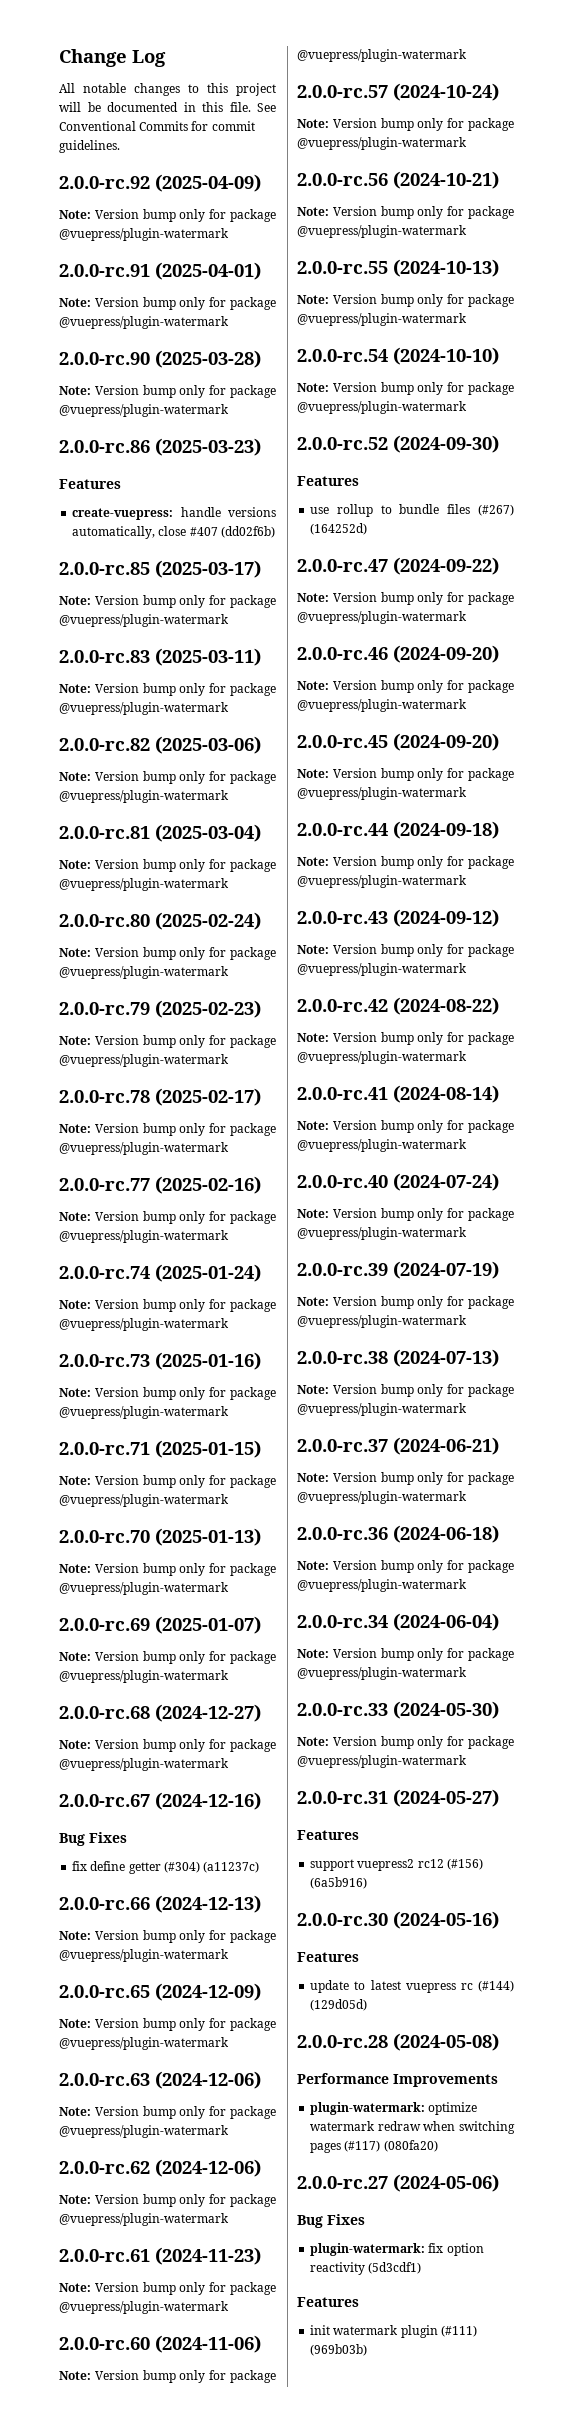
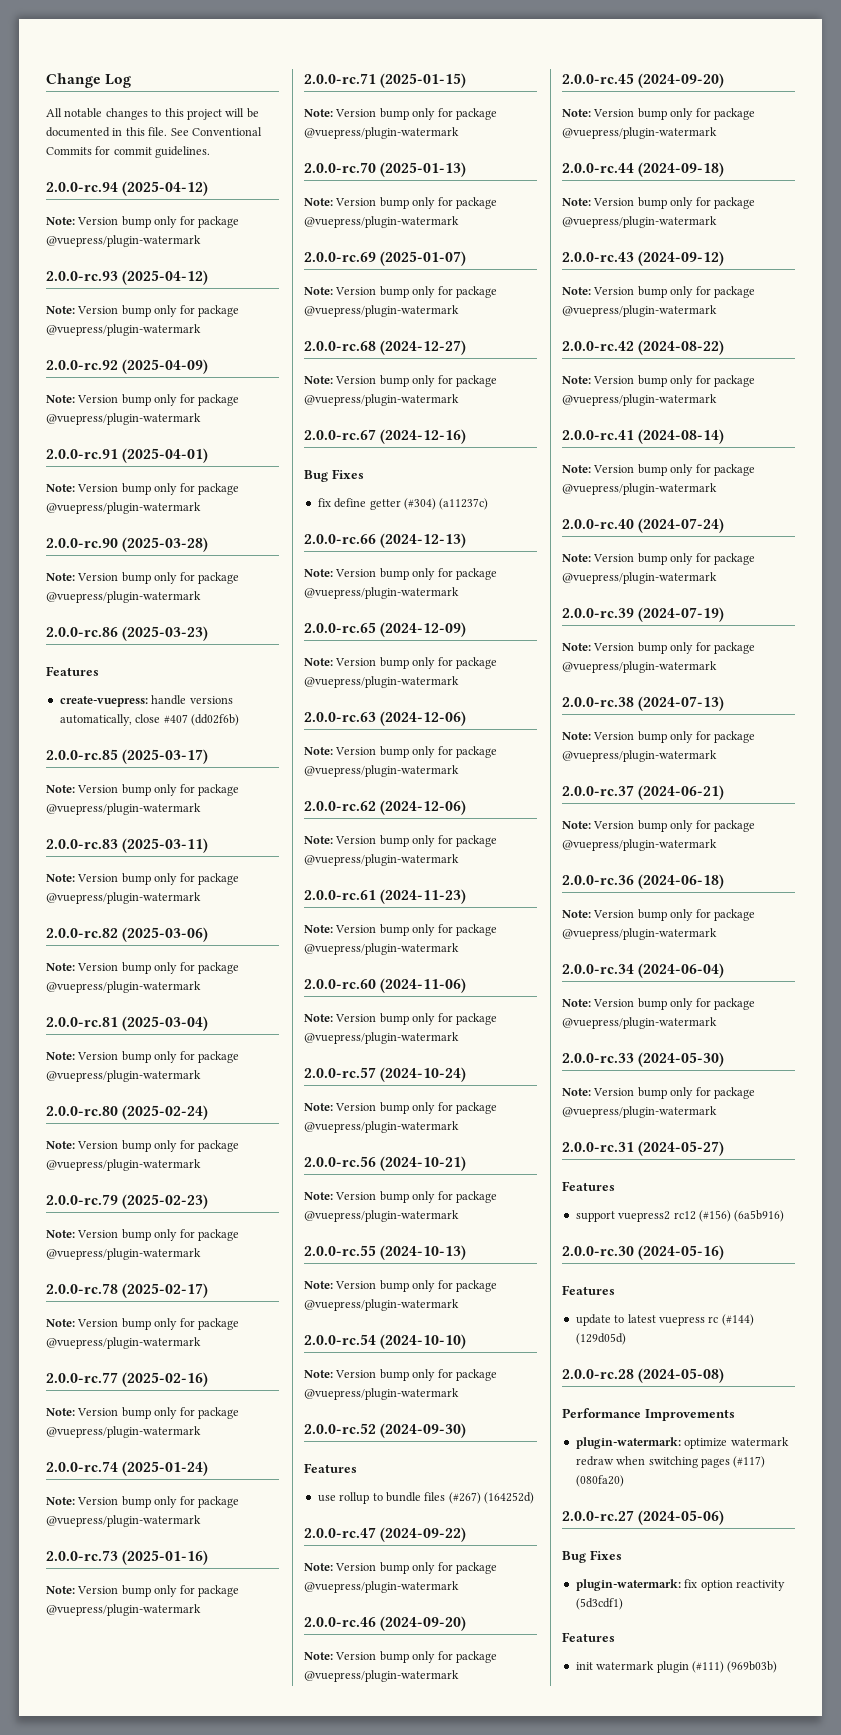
(120, 146) none -> [46,181,209,196] [46,216,239,228] [46,235,201,247] [46,270,209,285] [46,305,239,317] [46,324,201,336] // 2.0.0-rc.94 (2025-04-12) // Note: Version bump only for package @vuepress/plugin-watermark // 2.0.0-rc.93 (2025-04-12) // Note: Version bump only for package @vuepress/plugin-watermark

